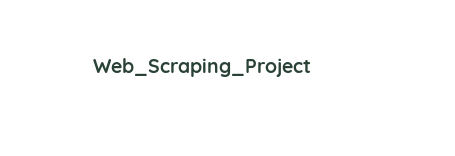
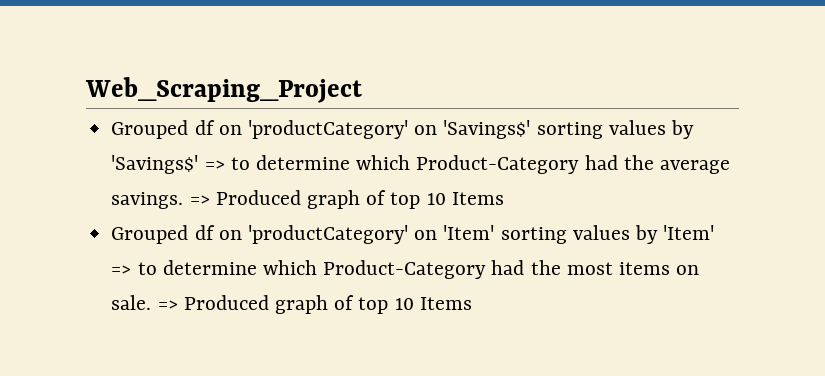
(311, 67) none -> [111,120,694,139] [111,155,730,174] [111,190,504,209] [111,225,715,244] [111,260,700,279] [111,295,472,314] // Grouped df on 'productCategory' on 'Savings$' sorting values by 'Savings$' => to determine which Product-Category had the average savings. => Produced graph of top 10 Items // Grouped df on 'productCategory' on 'Item' sorting values by 'Item' => to determine which Product-Category had the most items on sale. => Produced graph of top 10 Items

